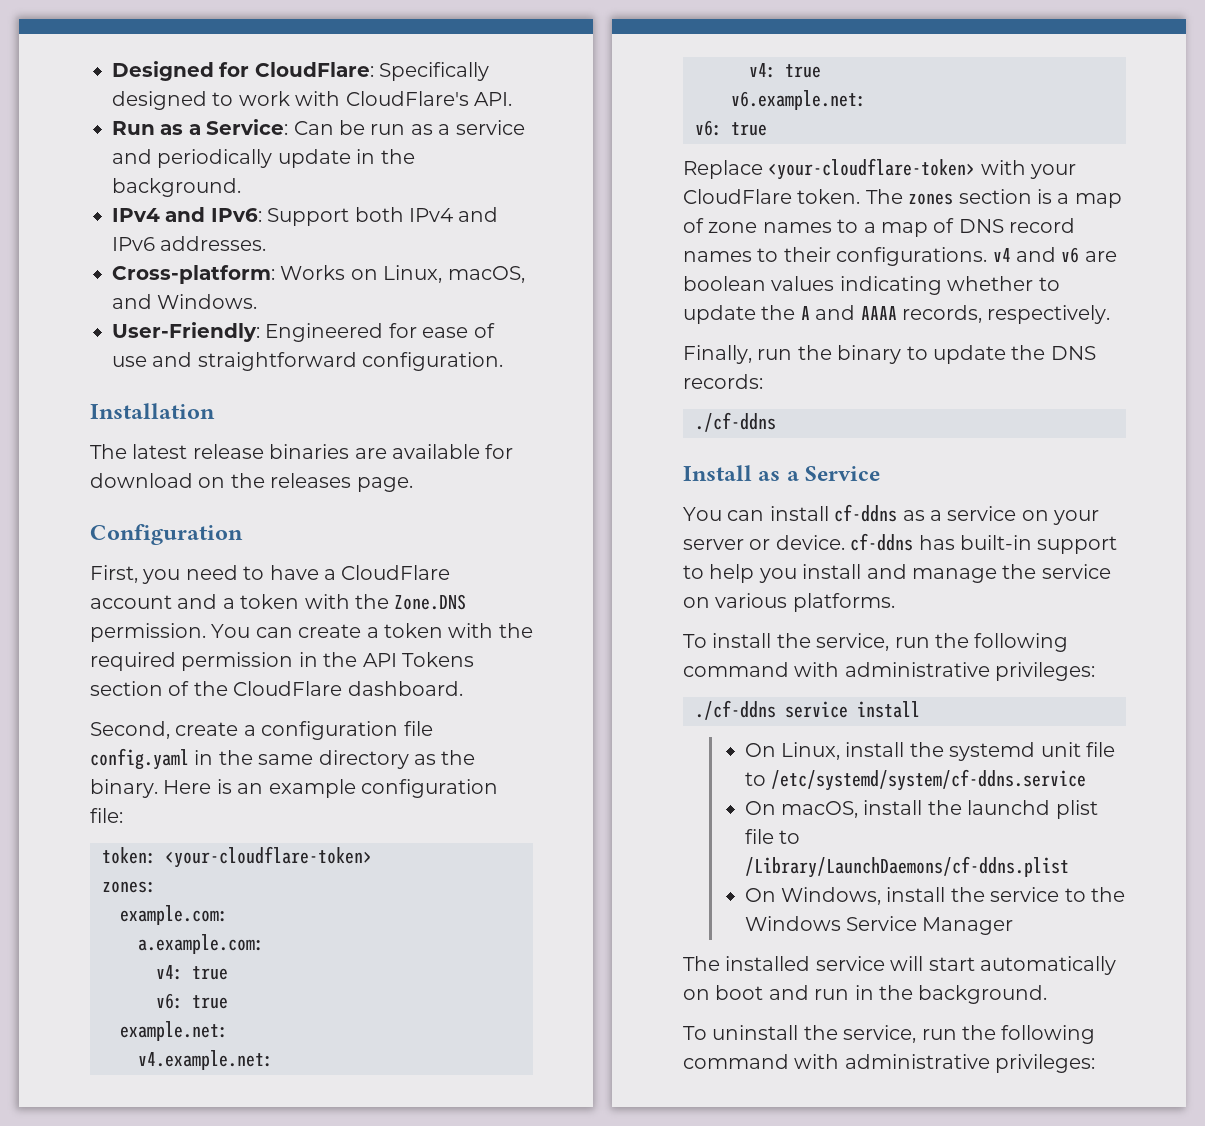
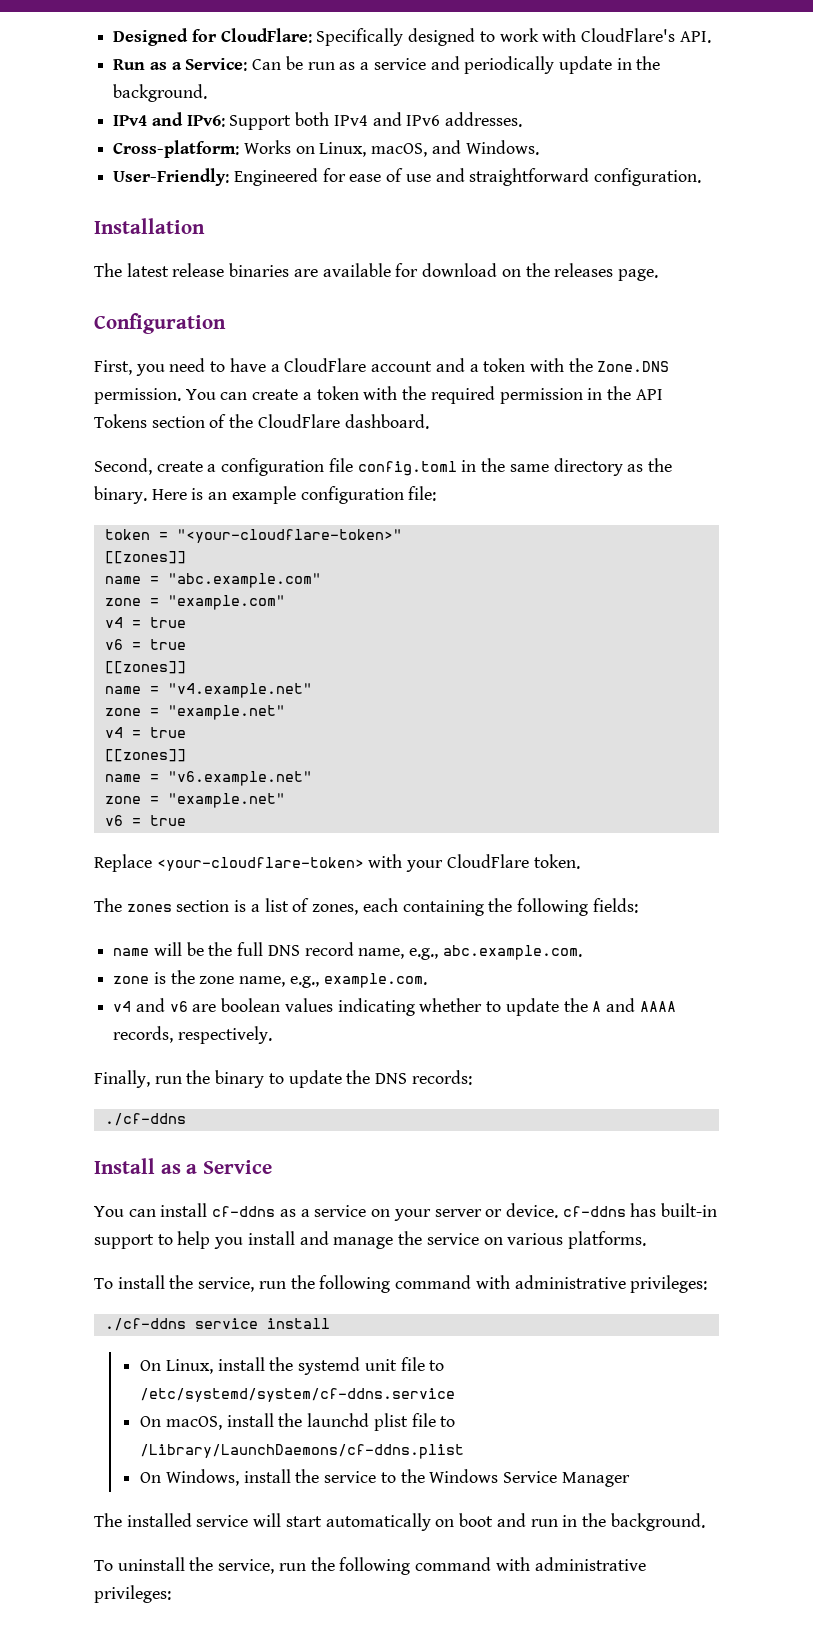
[90,748,189,770] config.yaml -> [357,461,457,476] config.toml
[102,846,372,868] [102,881,156,893] [120,905,228,925] [138,934,264,954] [156,965,228,980] [156,993,228,1009] [120,1021,228,1041] [138,1050,273,1070] [749,63,821,78] [731,90,866,110] [695,120,722,136] token: <your-cloudflare-token> // zones: // example.com: // a.example.com: // v4: true // v6: true // example.net: // v4.example.net: // v4: true // v6.example.net: // v6: -> [104,529,402,543] [104,551,186,564] [104,573,321,588] [104,595,285,610] [104,617,186,628] [104,639,186,650] [104,661,186,674] [104,683,312,698] [104,705,285,720] [104,727,186,738] [104,749,186,762] [104,771,312,786] [104,793,285,808] [104,815,141,826] token = "<your-cloudflare-token>" // [[zones]] // name = "abc.example.com" // zone = "example.com" // v4 = true // v6 = true // [[zones]] // name = "v4.example.net" // zone = "example.net" // v4 = true // [[zones]] // name = "v6.example.net" // zone = "example.net" // v6 =
(861, 196) none -> (580, 861) //
[1074,193,1122,208] [683,218,1076,237] [683,247,988,266] map of zone names to a map of DNS record names to their configurations. -> [264,898,638,916] [113,942,582,960] [113,970,427,988] list of zones, each containing the following fields: // name will be the full DNS record name, e.g., abc.example.com. // zone is the zone name, e.g., example.com. //

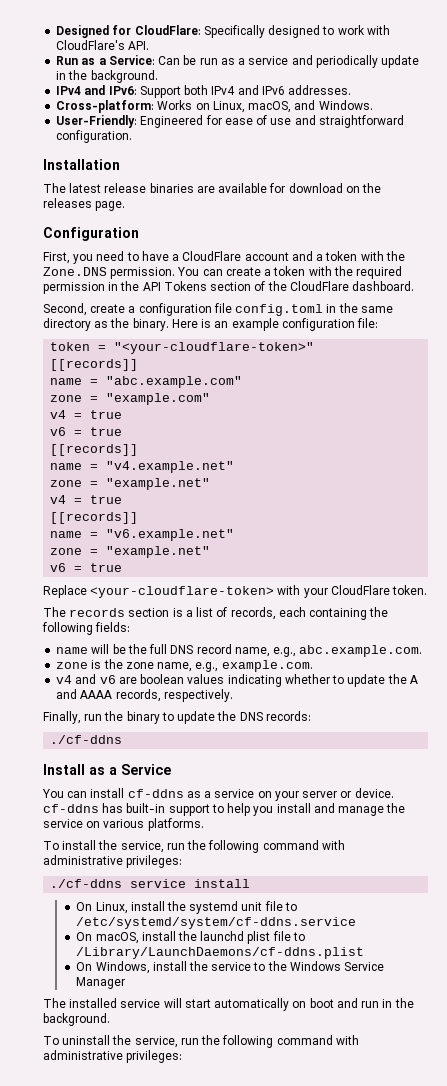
[104,551,186,564] [[zones]] -> [50,359,139,371] [[records]]
[104,661,186,674] [[zones]] -> [50,444,139,456] [[records]]
[104,749,186,762] [[zones]] -> [50,512,139,524] [[records]]
[126,904,172,912] zones -> [69,608,126,617] records
[312,904,359,915] zones, -> [230,607,276,620] records,

